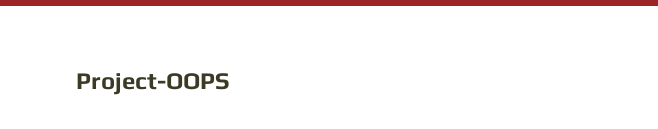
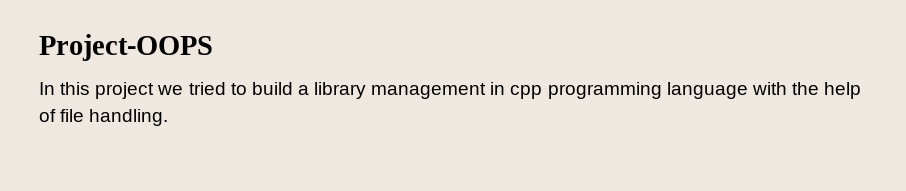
(230, 84) none -> [39,82,862,99] [39,109,169,126] // In this project we tried to build a library management in cpp programming language with the help of file handling.

